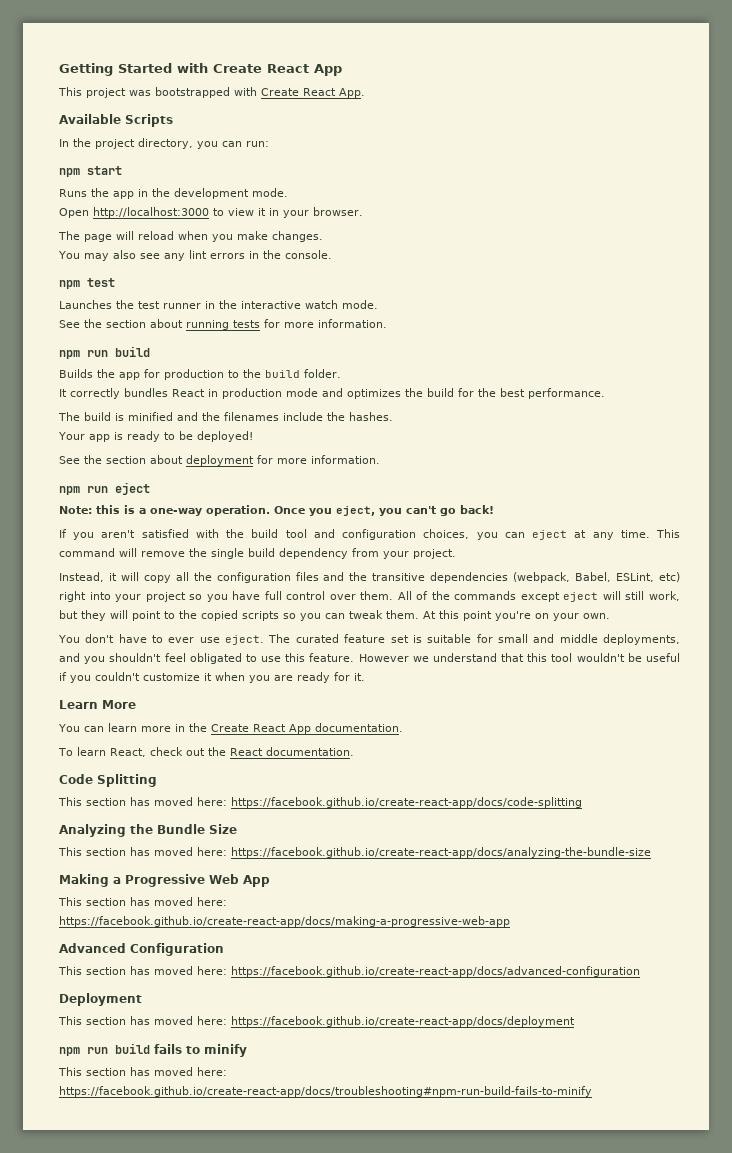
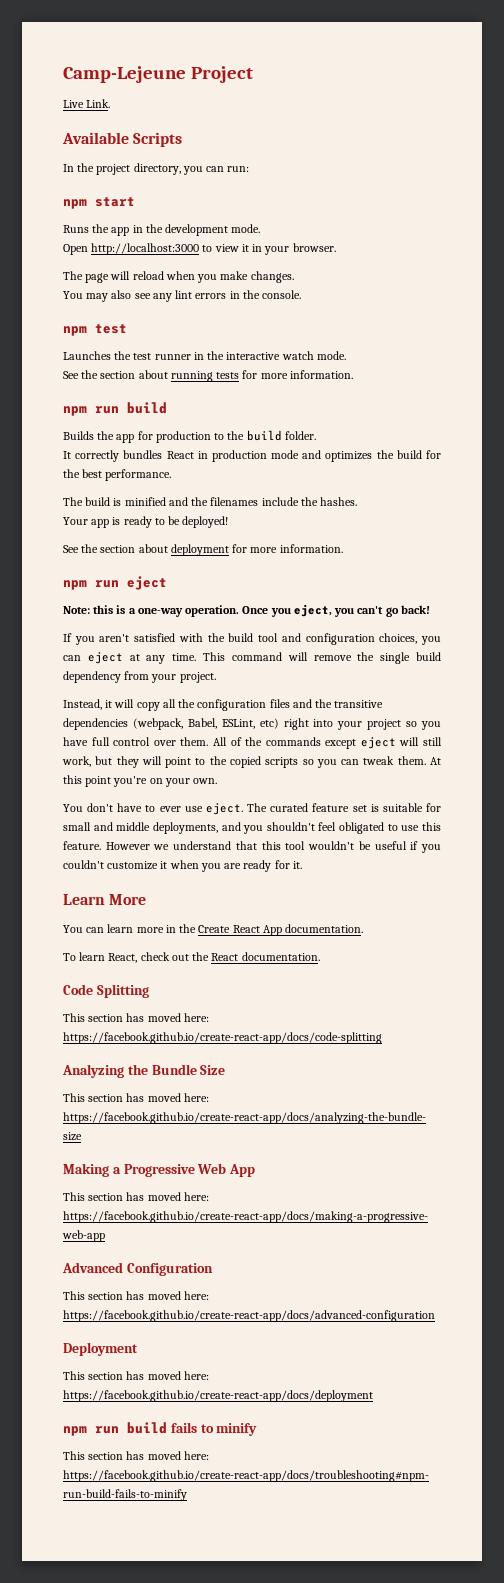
[59,63,342,76] [58,87,365,98] Getting Started with Create React App // This project was bootstrapped with Create React App. -> [63,66,253,83] [63,99,111,108] Camp-Lejeune Project // Live Link.

